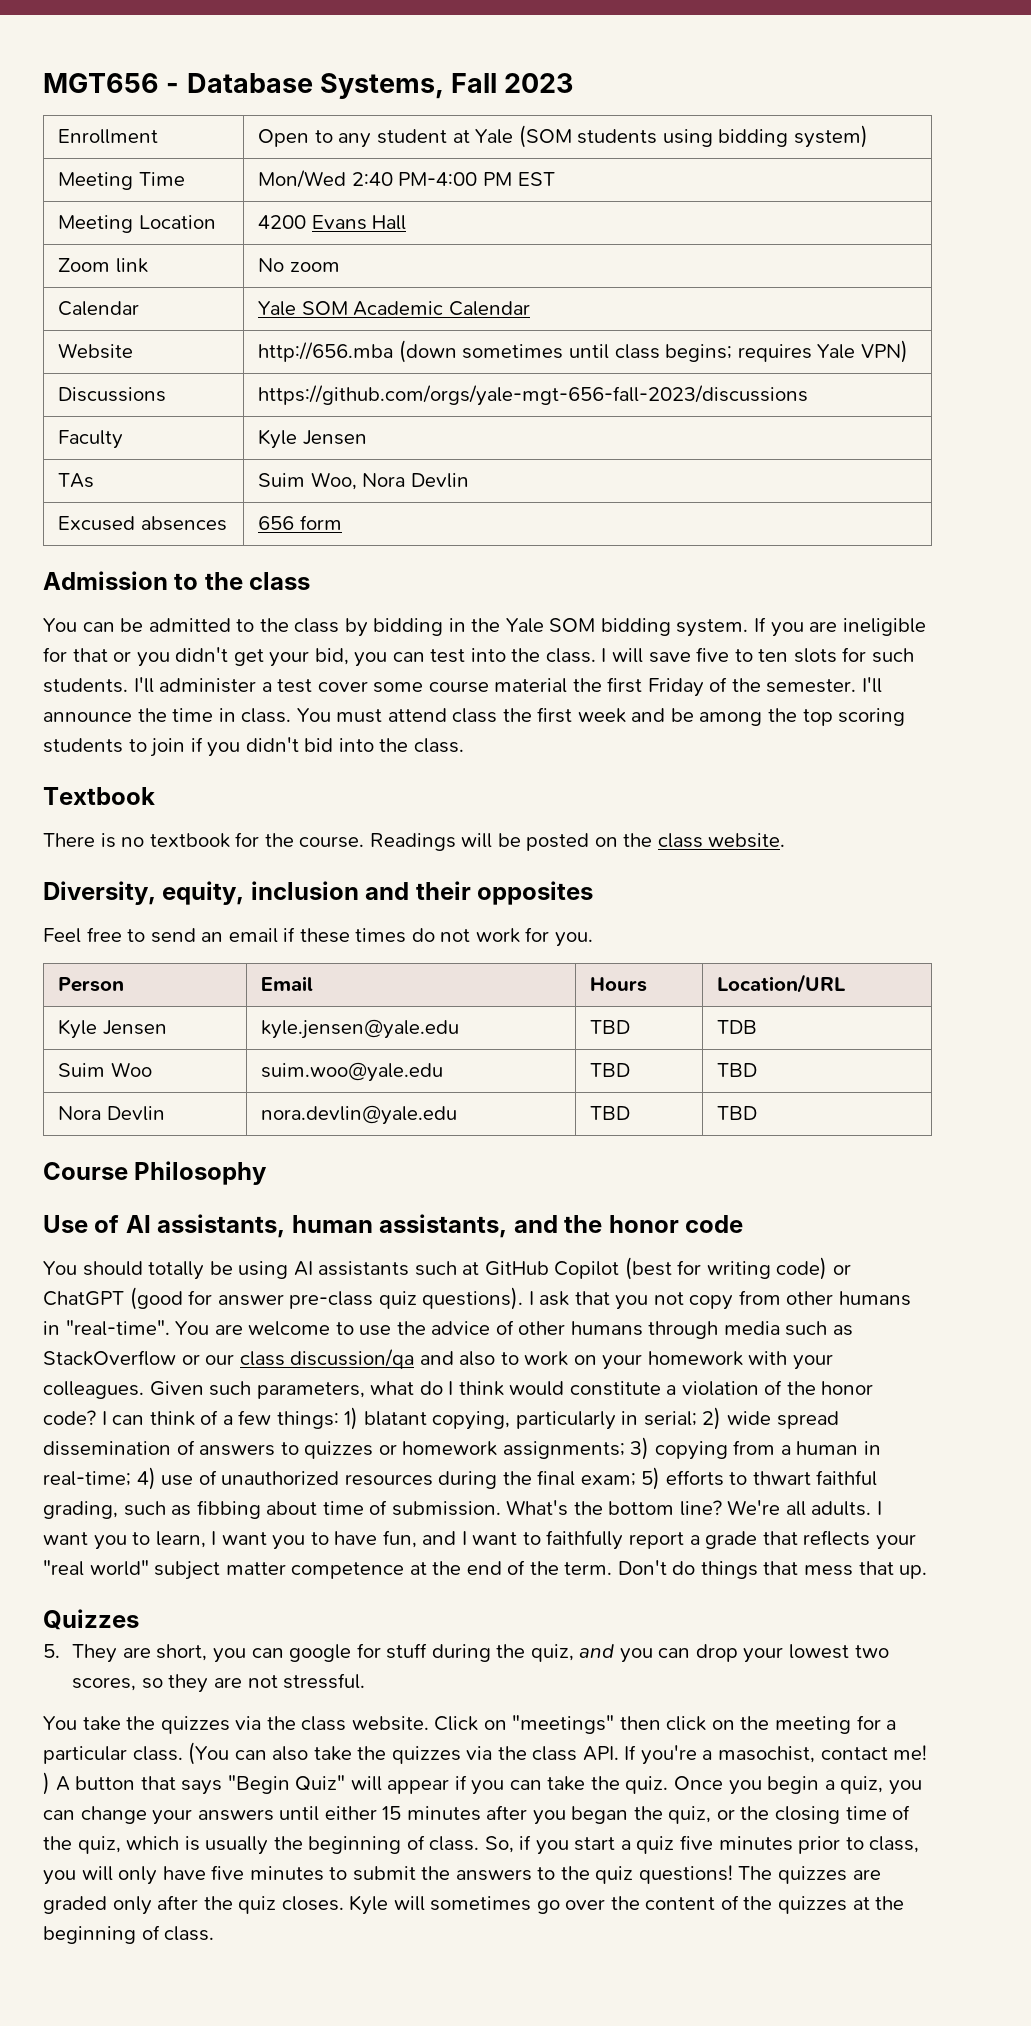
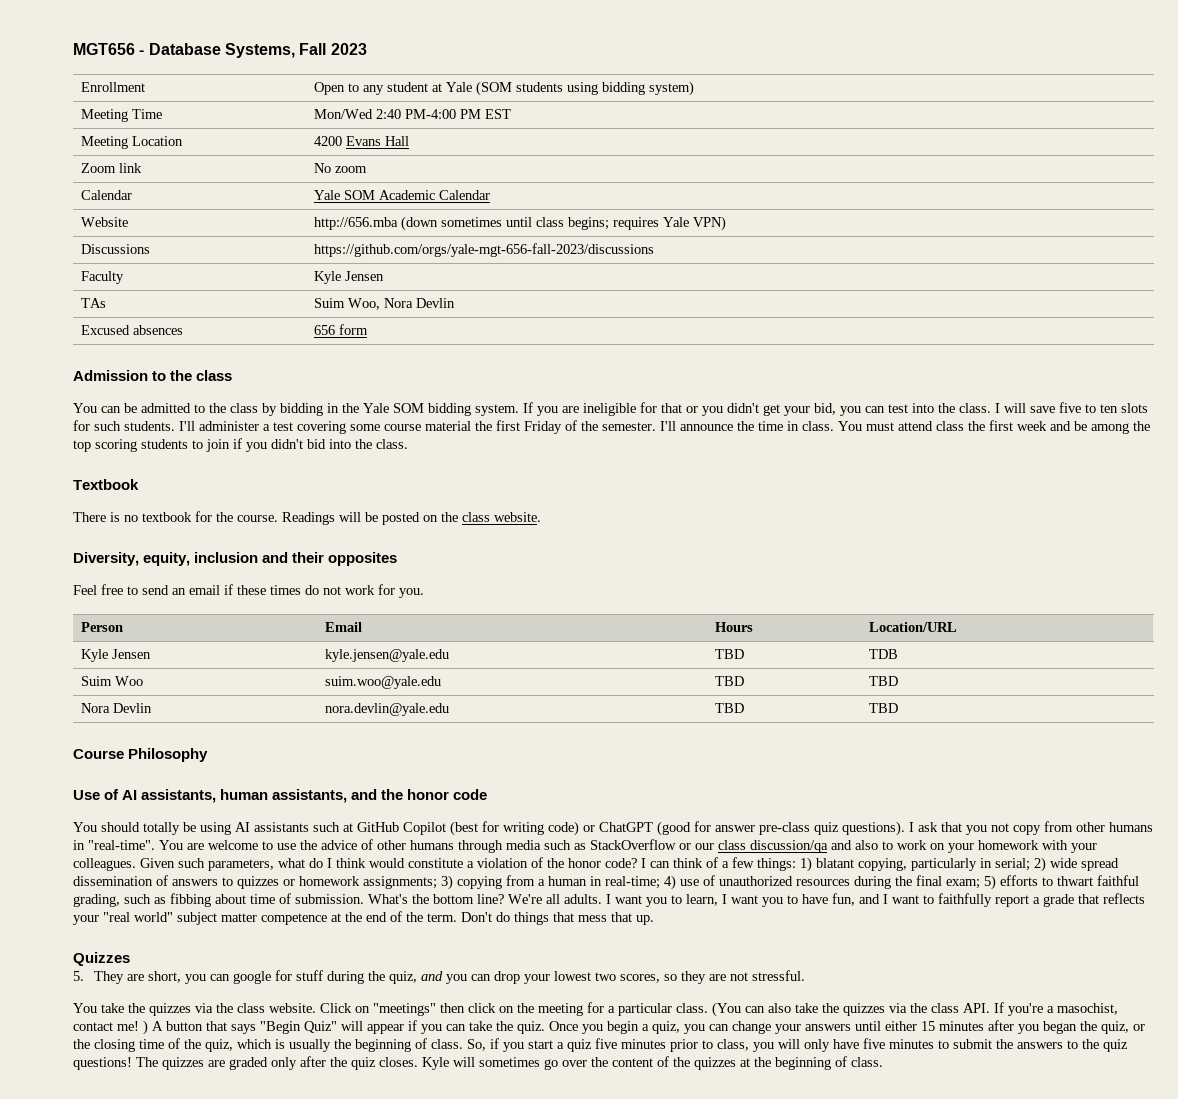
[317,681,368,692] cover -> [297,421,346,434] covering

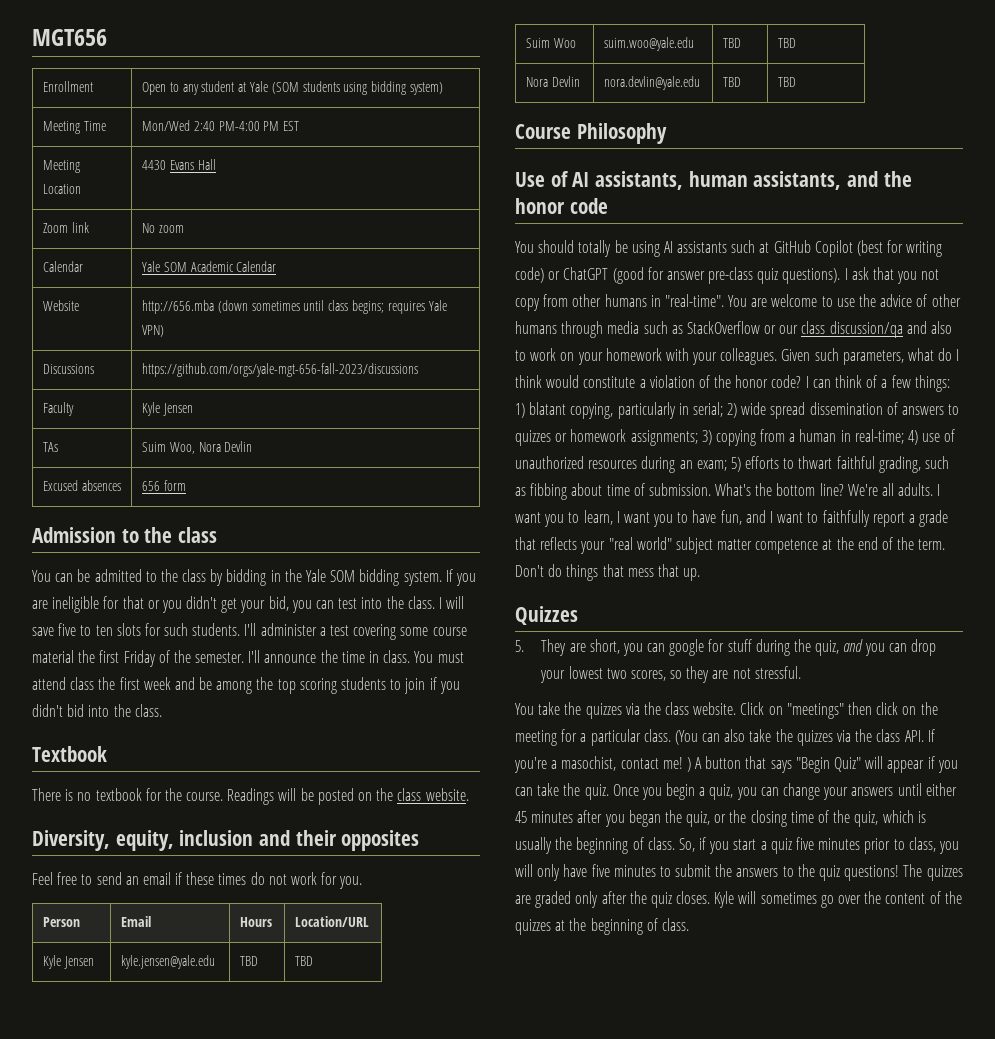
[139,43,367,58] - Database Systems, Fall 2023 -> (107, 37) none
[314,136,343,146] 4200 -> [142,160,167,170] 4430
[869,649,899,659] TDB -> [295,956,314,966] TBD
[895,875,942,886] the final -> [679,460,693,469] an
[921,1021,935,1031] 15 -> [515,811,527,823] 45

